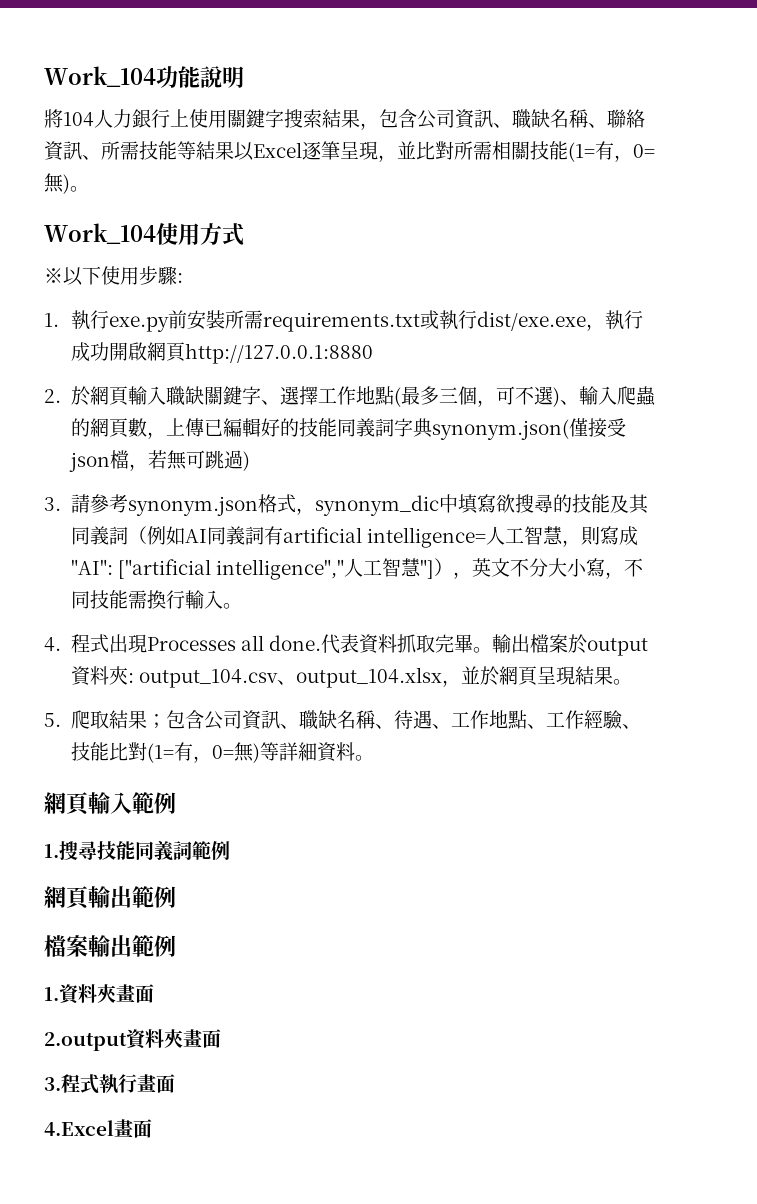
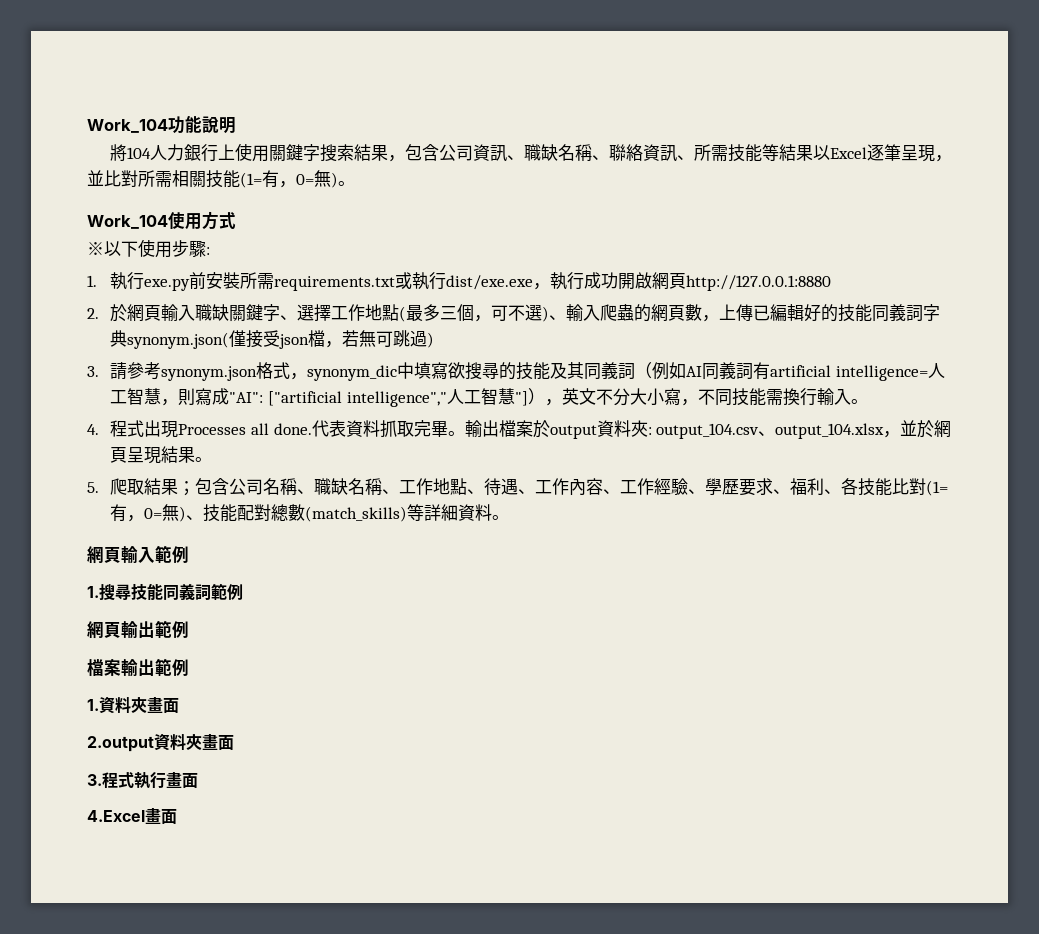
[241,710,394,730] 資訊、職缺名稱、 -> [263,478,485,495] 名稱、職缺名稱、工作地點、
[488,710,527,729] 地點 -> [569,478,604,496] 內容
(641, 726) none -> [705,478,859,496] 學歷要求、福利、各
(260, 753) none -> [186,504,408,522] 、技能配對總數(match_skills)

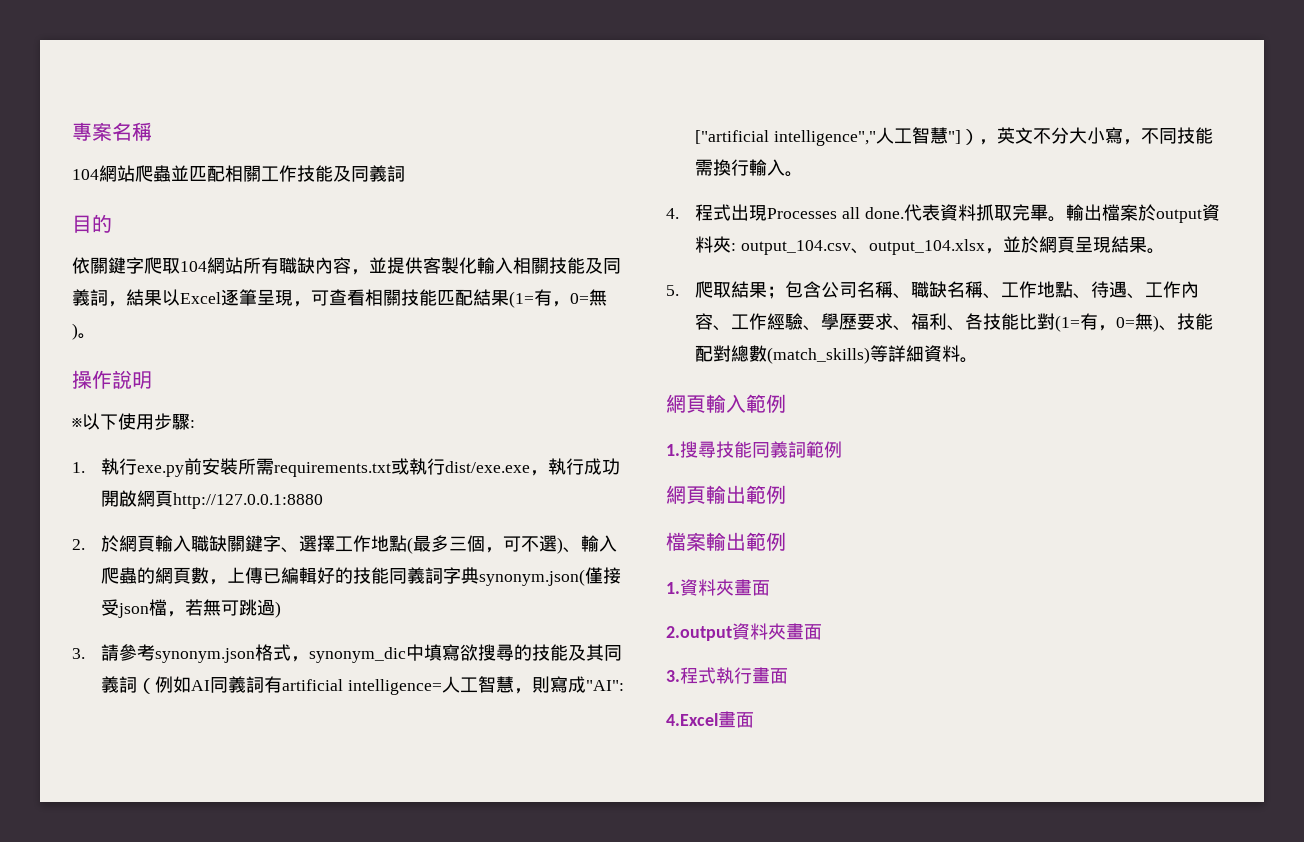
[87,115,236,134] [109,143,779,162] Work_104功能說明 // 將104人力銀行上使用關鍵字搜索結果，包含公司資訊、職缺名稱、聯絡資訊、所需技能等 -> [72,122,152,141] [72,165,405,182] [72,214,112,233] [72,257,621,275] [72,289,126,307] 專案名稱 // 104網站爬蟲並匹配相關工作技能及同義詞 // 目的 // 依關鍵字爬取104網站所有職缺內容，並提供客製化輸入相關技能及同義詞，
[87,170,240,188] 並比對所需相關技能 -> [311,289,509,306] 可查看相關技能匹配結果
[87,211,236,230] Work_104使用方式 -> [72,370,152,389] 操作說明

